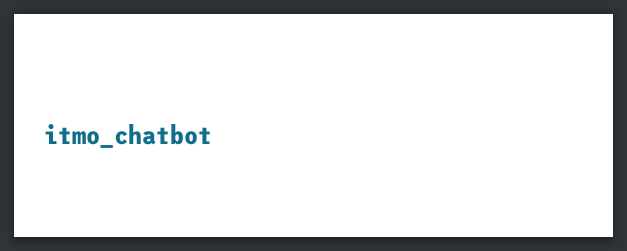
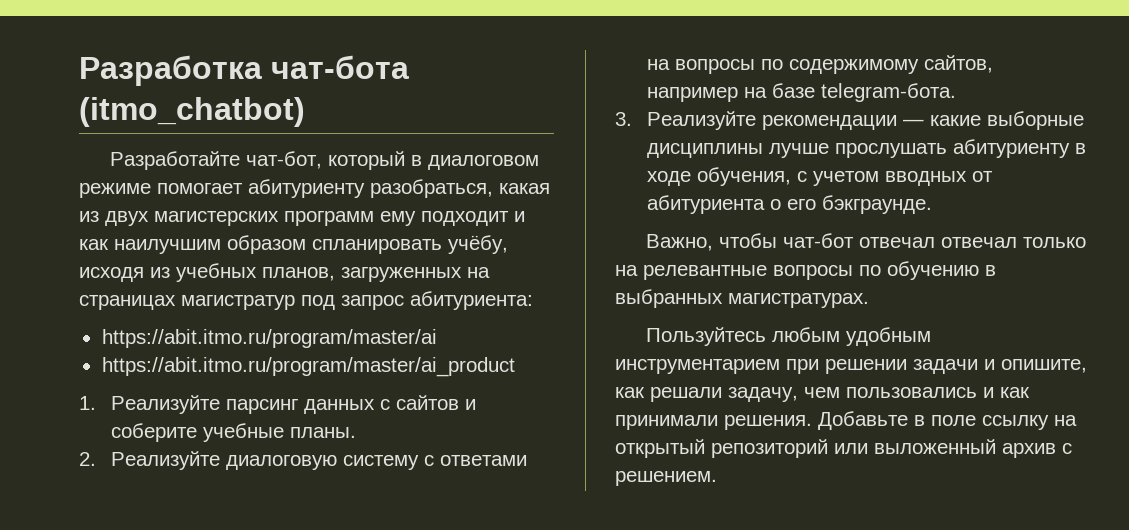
[44,124,212,148] itmo_chatbot -> [79,55,409,86] [79,97,305,127] [110,151,540,170] [79,179,550,198] [79,211,525,226] [79,235,508,254] [79,263,490,282] [79,291,533,310] [101,329,437,348] [101,357,515,377] [79,395,477,414] [111,423,357,442] [79,451,528,470] [647,55,994,74] [647,83,957,102] [615,111,1085,130] [647,139,1087,158] [647,167,994,186] [647,195,933,214] [646,233,1087,251] [615,261,996,280] [615,289,869,308] [646,327,932,346] [615,359,1087,374] [615,387,1030,402] [615,411,1077,430] [615,439,1072,458] [615,471,717,486] Разработка чат-бота (itmo_chatbot) // Разработайте чат-бот, который в диалоговом режиме помогает абитуриенту разобраться, какая из двух магистерских программ ему подходит и как наилучшим образом спланировать учёбу, исходя из учебных планов, загруженных на страницах магистратур под запрос абитуриента: // https://abit.itmo.ru/program/master/ai // https://abit.itmo.ru/program/master/ai_product // 1. Реализуйте парсинг данных с сайтов и соберите учебные планы. // 2. Реализуйте диалоговую систему с ответами на вопросы по содержимому сайтов, например на базе telegram-бота. // 3. Реализуйте рекомендации — какие выборные дисциплины лучше прослушать абитуриенту в ходе обучения, с учетом вводных от абитуриента о его бэкграунде. // Важно, чтобы чат-бот отвечал отвечал только на релевантные вопросы по обучению в выбранных магистратурах. // Пользуйтесь любым удобным инструментарием при решении задачи и опишите, как решали задачу, чем пользовались и как принимали решения. Добавьте в поле ссылку на открытый репозиторий или выложенный архив с решением.

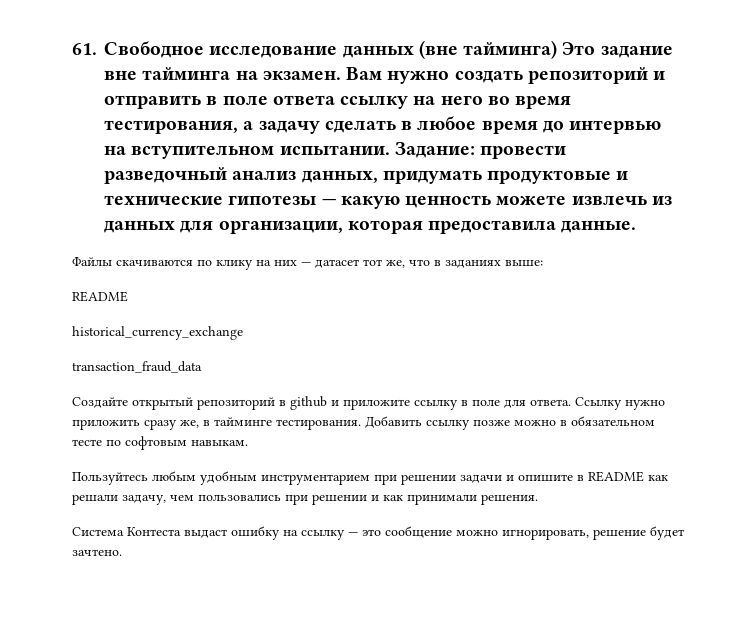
[79,55,409,86] [79,97,305,127] [110,151,540,170] [79,179,550,198] [79,211,525,226] [79,235,508,254] [79,263,490,282] [79,291,533,310] [101,329,437,348] [101,357,515,377] [79,395,477,414] [111,423,357,442] [79,451,528,470] [647,55,994,74] [647,83,957,102] [615,111,1085,130] [647,139,1087,158] [647,167,994,186] [647,195,933,214] [646,233,1087,251] [615,261,996,280] [615,289,869,308] Разработка чат-бота (itmo_chatbot) // Разработайте чат-бот, который в диалоговом режиме помогает абитуриенту разобраться, какая из двух магистерских программ ему подходит и как наилучшим образом спланировать учёбу, исходя из учебных планов, загруженных на страницах магистратур под запрос абитуриента: // https://abit.itmo.ru/program/master/ai // https://abit.itmo.ru/program/master/ai_product // 1. Реализуйте парсинг данных с сайтов и соберите учебные планы. // 2. Реализуйте диалоговую систему с ответами на вопросы по содержимому сайтов, например на базе telegram-бота. // 3. Реализуйте рекомендации — какие выборные дисциплины лучше прослушать абитуриенту в ходе обучения, с учетом вводных от абитуриента о его бэкграунде. // Важно, чтобы чат-бот отвечал отвечал только на релевантные вопросы по обучению в выбранных магистратурах. -> [72,40,673,59] [104,67,666,84] [104,95,572,109] [104,116,662,134] [104,142,567,159] [104,167,629,184] [104,195,672,209] [104,220,637,234] [72,257,543,270] [72,291,128,302] [72,326,243,340] [72,361,202,373] [72,396,665,410] [72,416,655,430] [72,436,248,450] 61. Свободное исследование данных (вне тайминга) Это задание вне тайминга на экзамен. Вам нужно создать репозиторий и отправить в поле ответа ссылку на него во время тестирования, а задачу сделать в любое время до интервью на вступительном испытании. Задание: провести разведочный анализ данных, придумать продуктовые и технические гипотезы — какую ценность можете извлечь из данных для организации, которая предоставила данные. // Файлы скачиваются по клику на них — датасет тот же, что в заданиях выше: // README // historical_currency_exchange // transaction_fraud_data // Создайте открытый репозиторий в github и приложите ссылку в поле для ответа. Ссылку нужно приложить сразу же, в тайминге тестирования. Добавить ссылку позже можно в обязательном тесте по софтовым навыкам.
[1001,359,1087,373] опишите, -> [518,471,644,482] опишите в README
(977, 392) none -> [285,494,367,505] при решении
[818,411,1077,430] [615,439,1072,458] [615,471,717,486] Добавьте в поле ссылку на открытый репозиторий или выложенный архив с решением. -> [72,526,684,540] [72,549,122,556] // Система Контеста выдаст ошибку на ссылку — это сообщение можно игнорировать, решение будет зачтено.

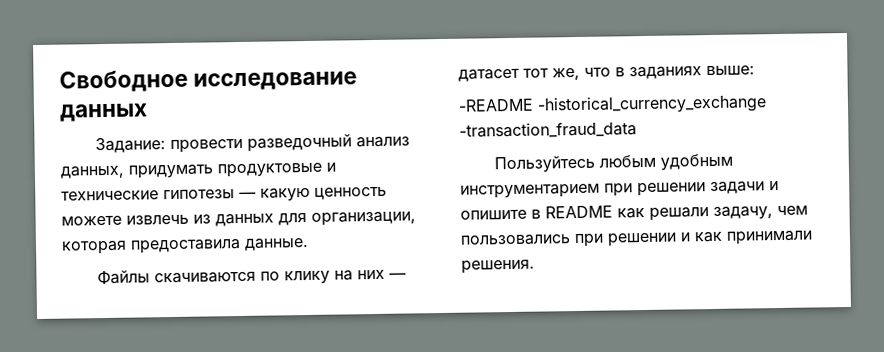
[72,43,97,55] 61. -> (59, 81) none
[418,40,673,59] [104,67,666,84] [104,95,572,109] [104,116,662,134] [104,145,390,159] (вне тайминга) Это задание вне тайминга на экзамен. Вам нужно создать репозиторий и отправить в поле ответа ссылку на него во время тестирования, а задачу сделать в любое время до интервью на вступительном испытании. -> (148, 112) //
[72,291,128,302] [72,326,243,340] [72,361,202,373] [72,396,665,410] [72,416,655,430] [72,436,248,450] README // historical_currency_exchange // transaction_fraud_data // Создайте открытый репозиторий в github и приложите ссылку в поле для ответа. Ссылку нужно приложить сразу же, в тайминге тестирования. Добавить ссылку позже можно в обязательном тесте по софтовым навыкам. -> [458,94,767,115] [459,121,637,139] -README -historical_currency_exchange -transaction_fraud_data
[72,526,684,540] [72,549,122,556] // Система Контеста выдаст ошибку на ссылку — это сообщение можно игнорировать, решение будет зачтено. -> (535, 266) none

